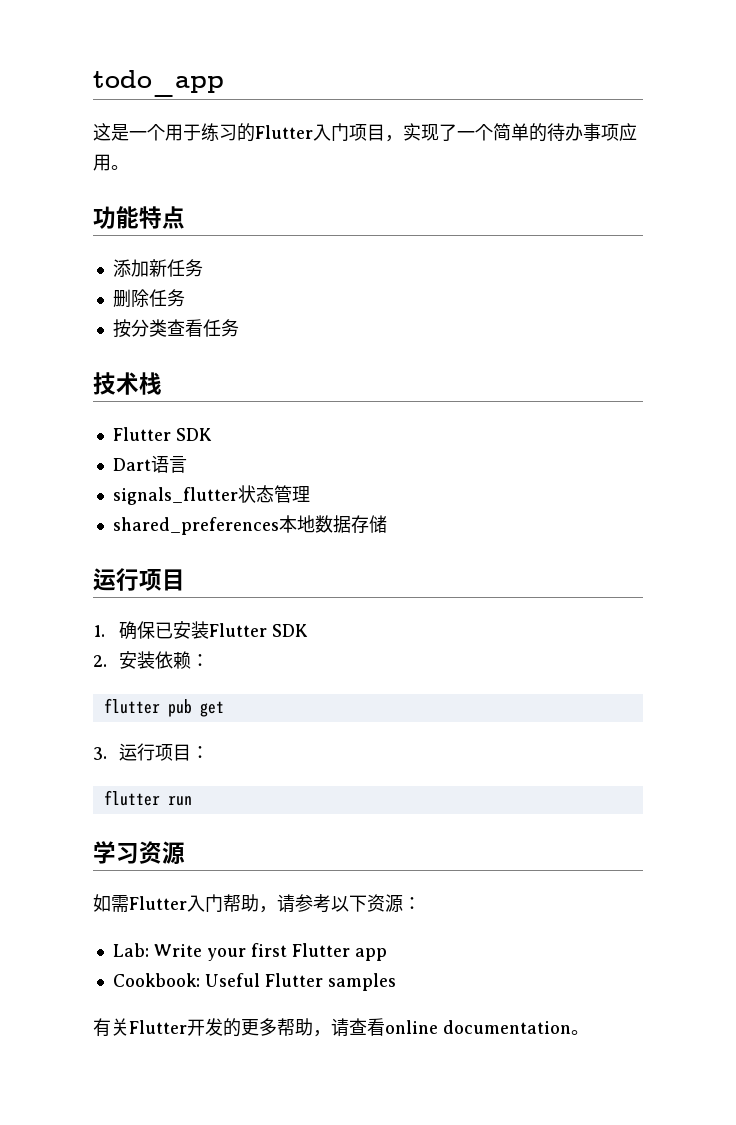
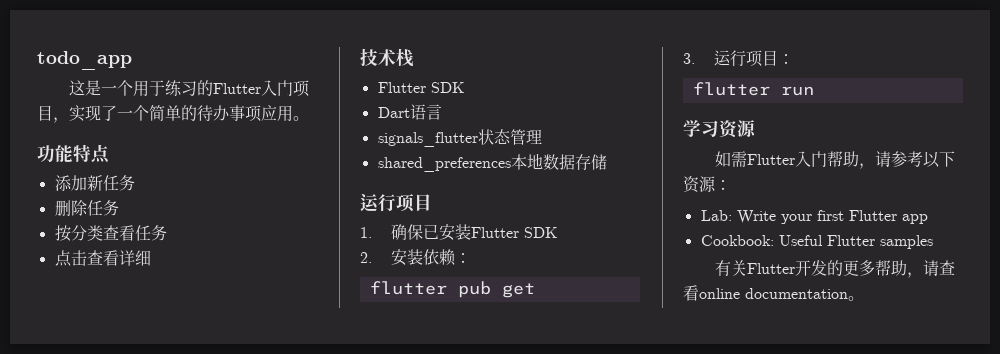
(239, 328) none -> [54,250,151,267] // 点击查看详细

